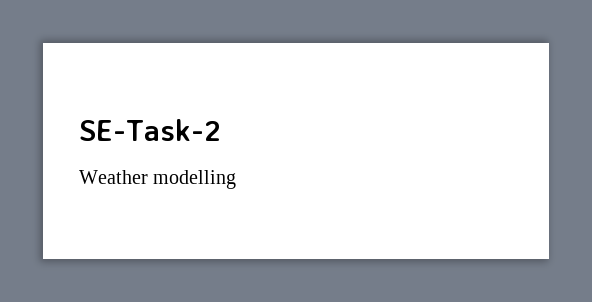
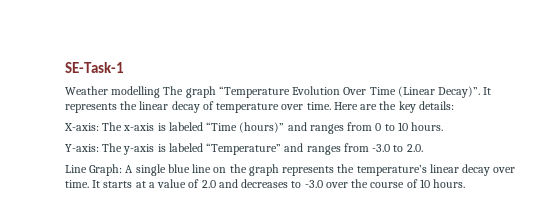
[79,119,221,141] SE-Task-2 -> [65,62,124,73] SE-Task-1
(237, 179) none -> [163,86,492,98] [65,101,454,113] [64,122,444,134] [65,143,423,155] [65,164,516,176] [65,179,466,188] The graph “Temperature Evolution Over Time (Linear Decay)”. It represents the linear decay of temperature over time. Here are the key details: // X-axis: The x-axis is labeled “Time (hours)” and ranges from 0 to 10 hours. // Y-axis: The y-axis is labeled “Temperature” and ranges from -3.0 to 2.0. // Line Graph: A single blue line on the graph represents the temperature’s linear decay over time. It starts at a value of 2.0 and decreases to -3.0 over the course of 10 hours.

